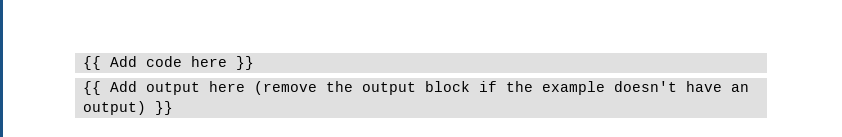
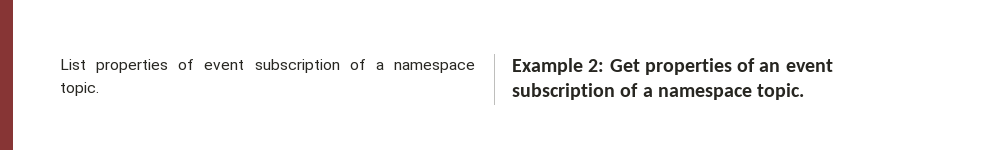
[83,56,255,70] [83,81,750,95] [83,101,174,115] {{ Add code here }} // {{ Add output here (remove the output block if the example doesn't have an output) }} -> [60,59,476,73] [60,82,99,96] [512,58,833,75] [512,83,805,100] List properties of event subscription of a namespace topic. // Example 2: Get properties of an event subscription of a namespace topic.

